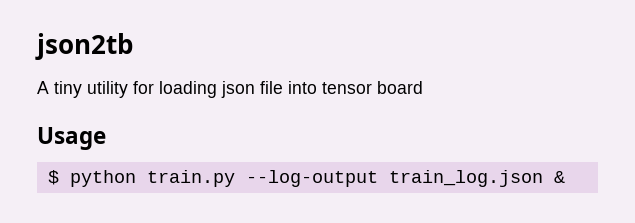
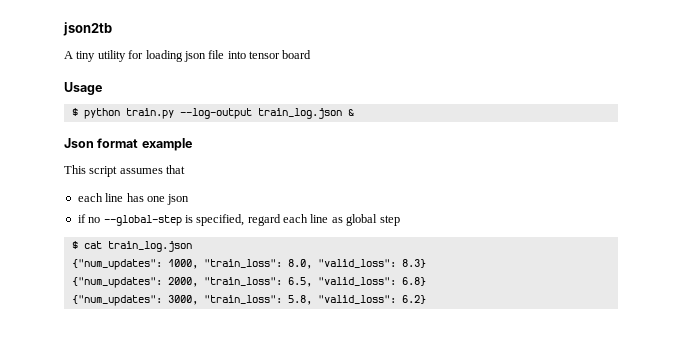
(565, 177) none -> [64,138,192,151] [64,165,186,177] [77,193,190,205] [77,214,400,226] [71,241,192,252] [71,259,426,270] [71,277,426,288] [71,295,426,306] // Json format example // This script assumes that // each line has one json // if no --global-step is specified, regard each line as global step // $ cat train_log.json // {"num_updates": 1000, "train_loss": 8.0, "valid_loss": 8.3} // {"num_updates": 2000, "train_loss": 6.5, "valid_loss": 6.8} // {"num_updates": 3000, "train_loss": 5.8, "valid_loss": 6.2}

